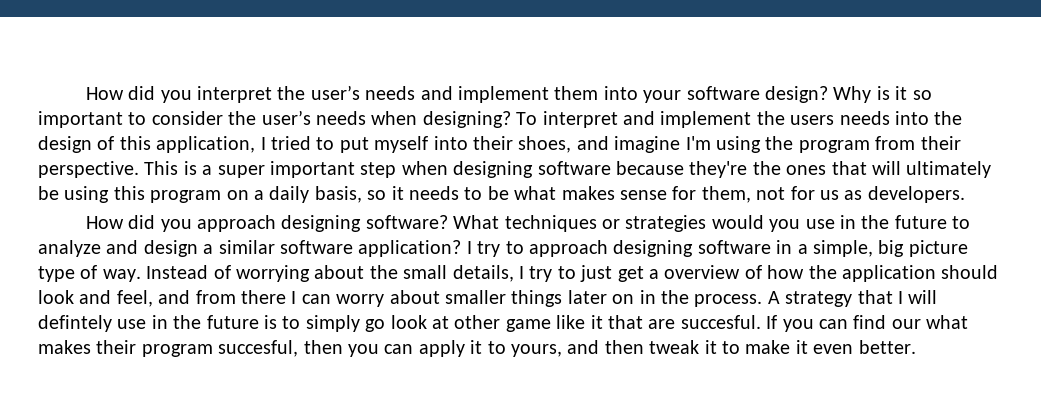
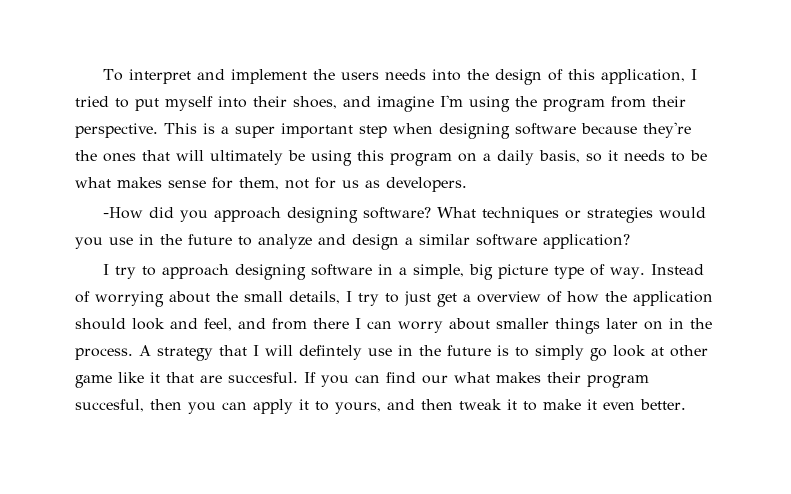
[85,85,932,103] [38,110,511,128] How did you interpret the user’s needs and implement them into your software design? Why is it so important to consider the user’s needs when designing? -> (103, 75) none
[85,216,124,229] How -> [103,207,144,219] -How
(462, 248) none -> (630, 241) //

